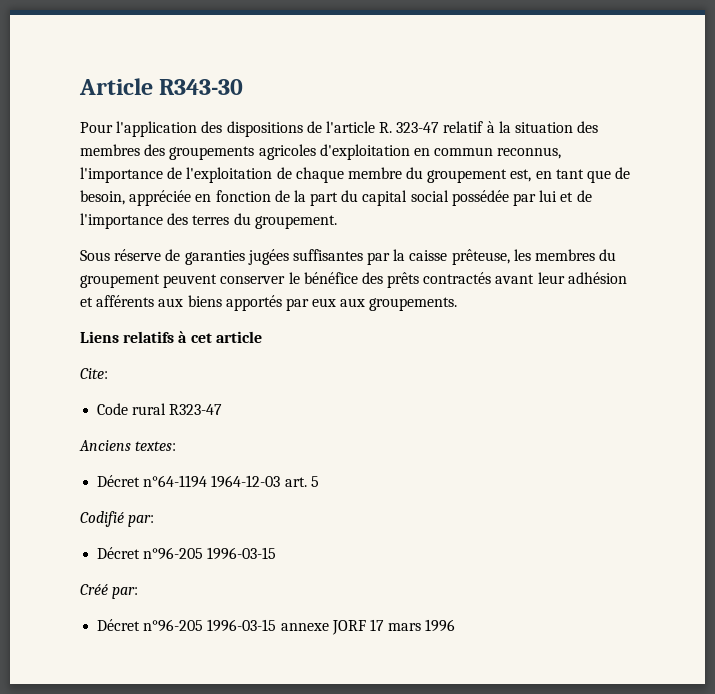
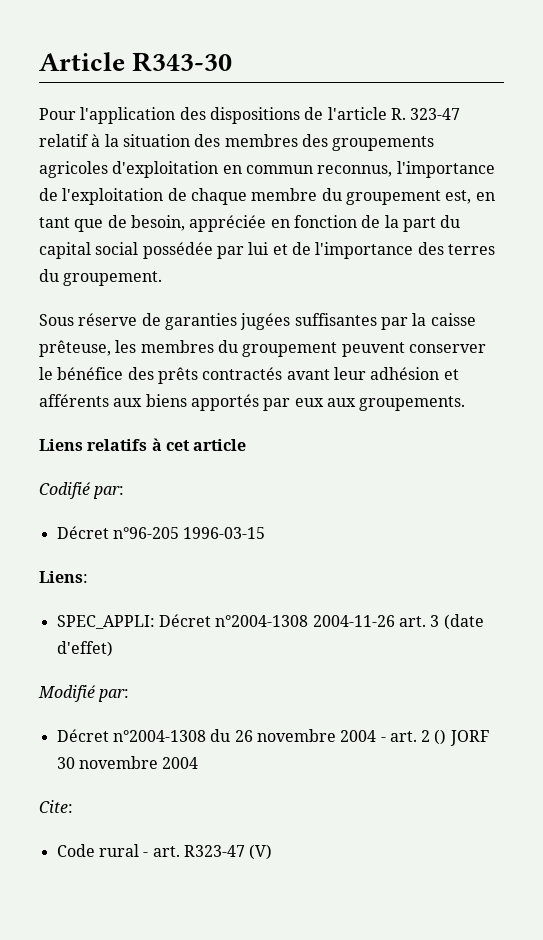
[80,368,108,379] [97,403,223,415] [79,440,177,451] [97,475,319,488] // Cite: // Code rural R323-47 // Anciens textes: // Décret n°64-1194 1964-12-03 art. 5 -> (247, 445) none
[80,584,139,599] [97,619,456,635] Créé par: // Décret n°96-205 1996-03-15 annexe JORF 17 mars 1996 -> [39,571,88,583] [56,614,484,630] [56,641,113,657] [38,685,130,702] [56,729,489,746] [56,756,199,769] [39,800,73,813] [56,844,273,860] Liens: // SPEC_APPLI: Décret n°2004-1308 2004-11-26 art. 3 (date d'effet) // Modifié par: // Décret n°2004-1308 du 26 novembre 2004 - art. 2 () JORF 30 novembre 2004 // Cite: // Code rural - art. R323-47 (V)

